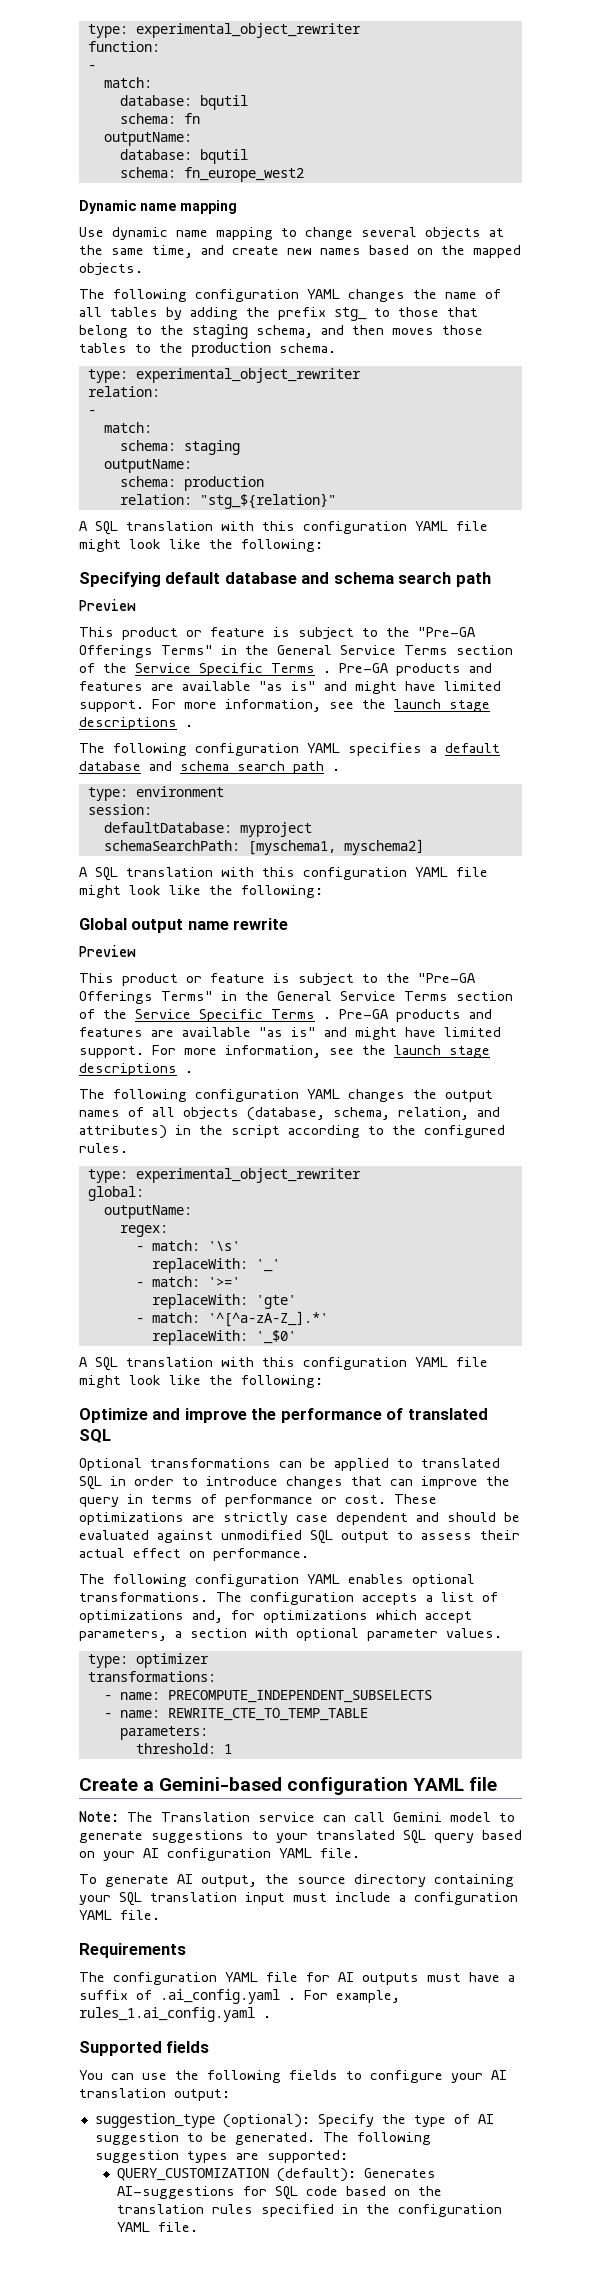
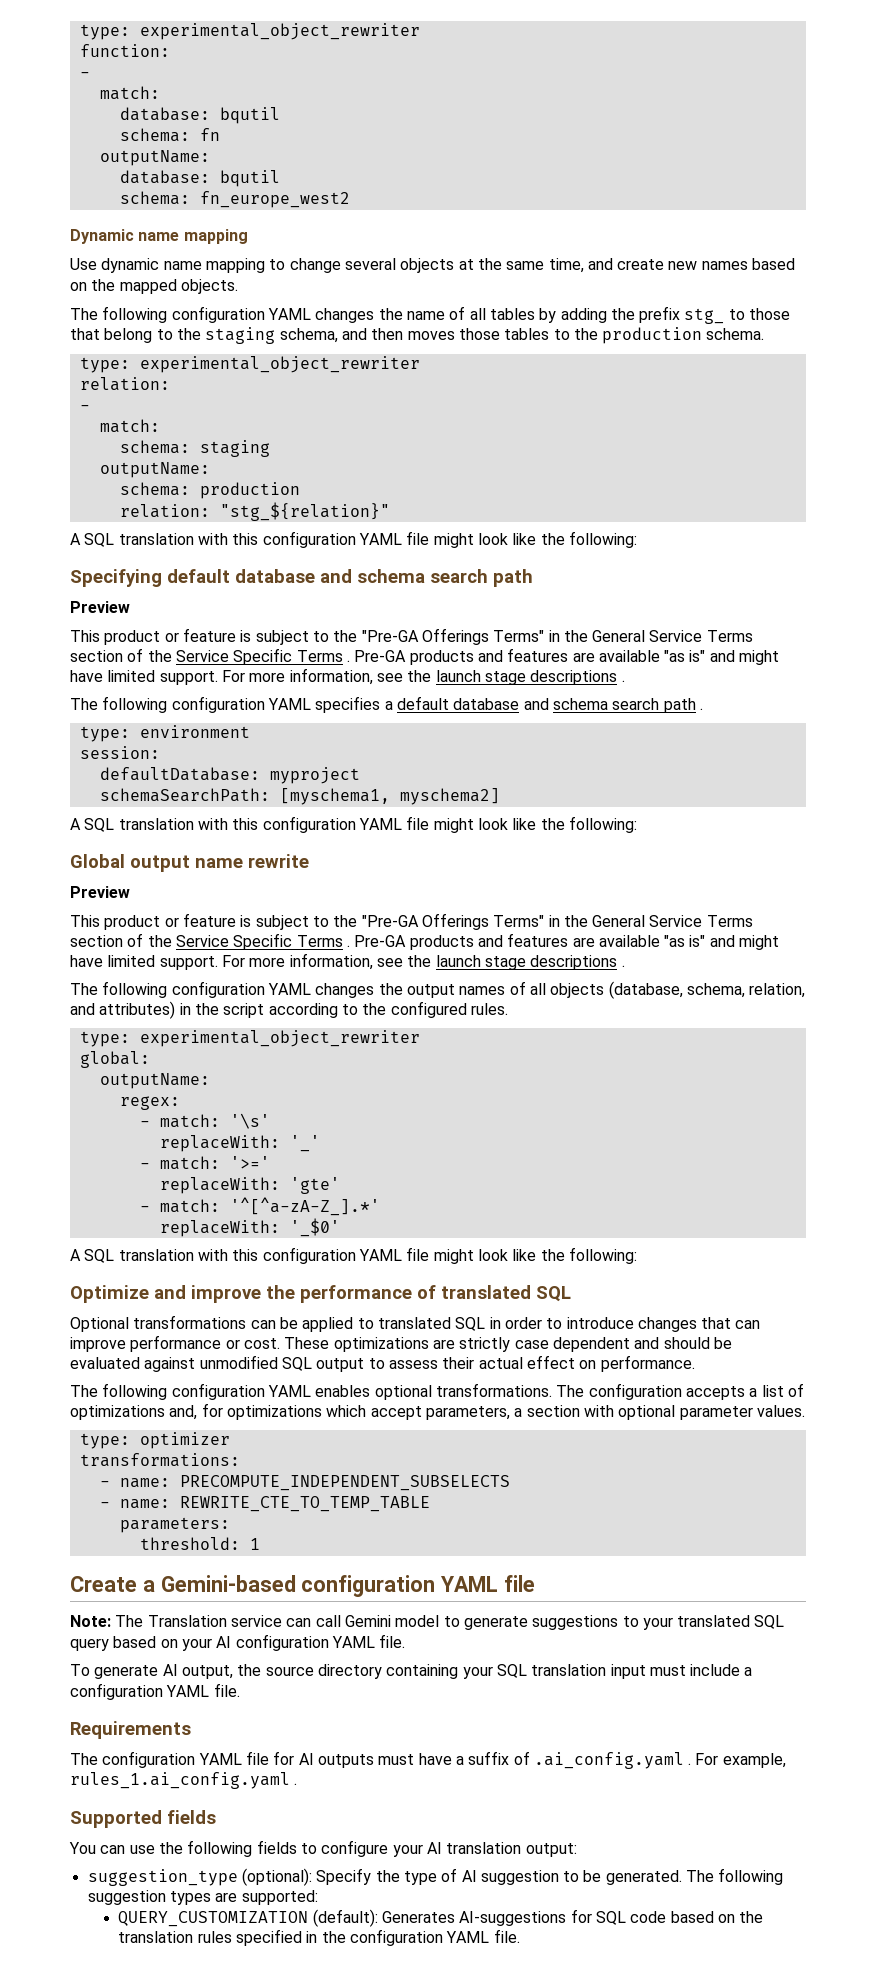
[486,1476,510,1486] [79,1494,217,1507] the query in terms of -> (126, 1344) none

